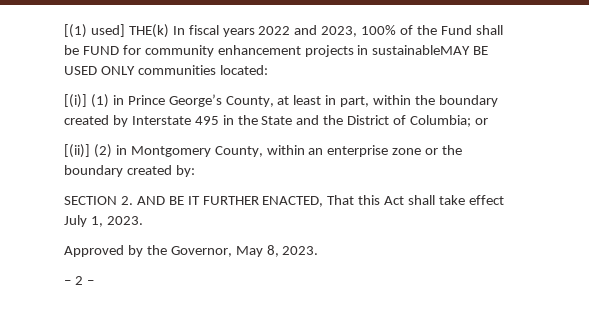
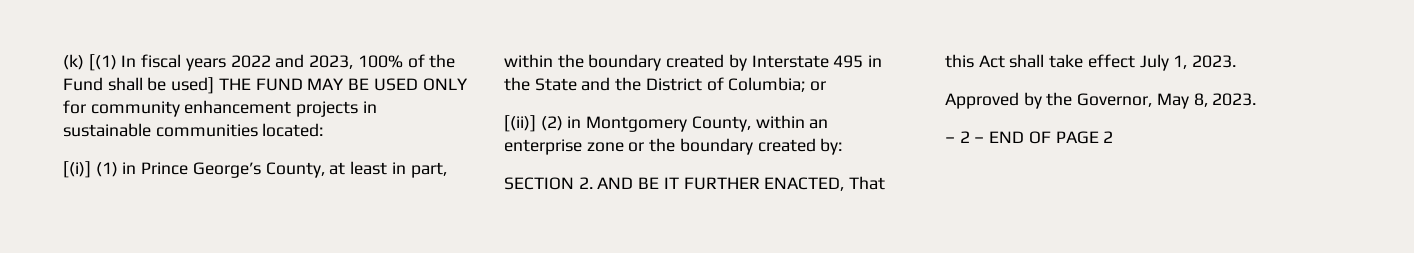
[64,24,169,38] [(1) used] THE(k) -> [63,54,117,71] (k) [(1)
[82,46,119,55] FUND -> [171,77,468,94] used] THE FUND MAY BE USED ONLY
[372,45,489,55] [64,66,135,75] sustainableMAY BE USED ONLY -> [63,123,151,137] sustainable
(94, 282) none -> [989,131,1114,144] END OF PAGE 2

